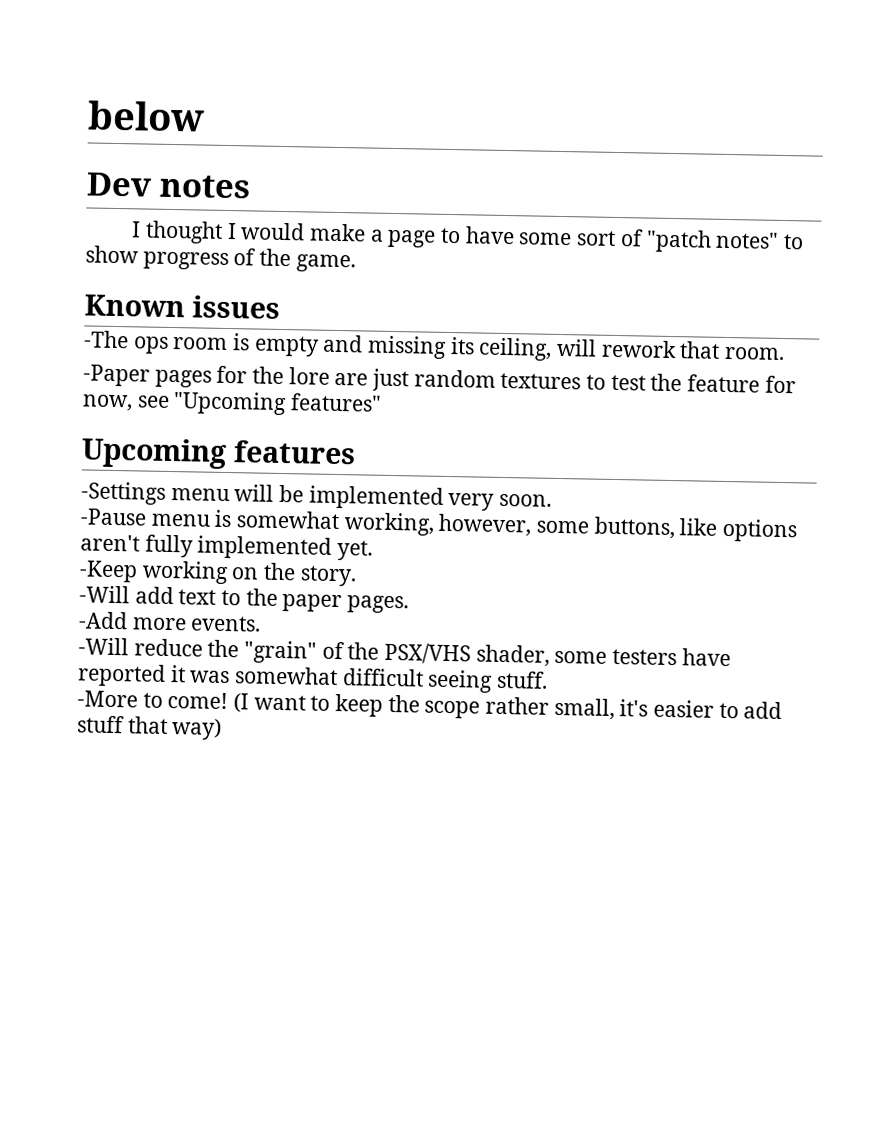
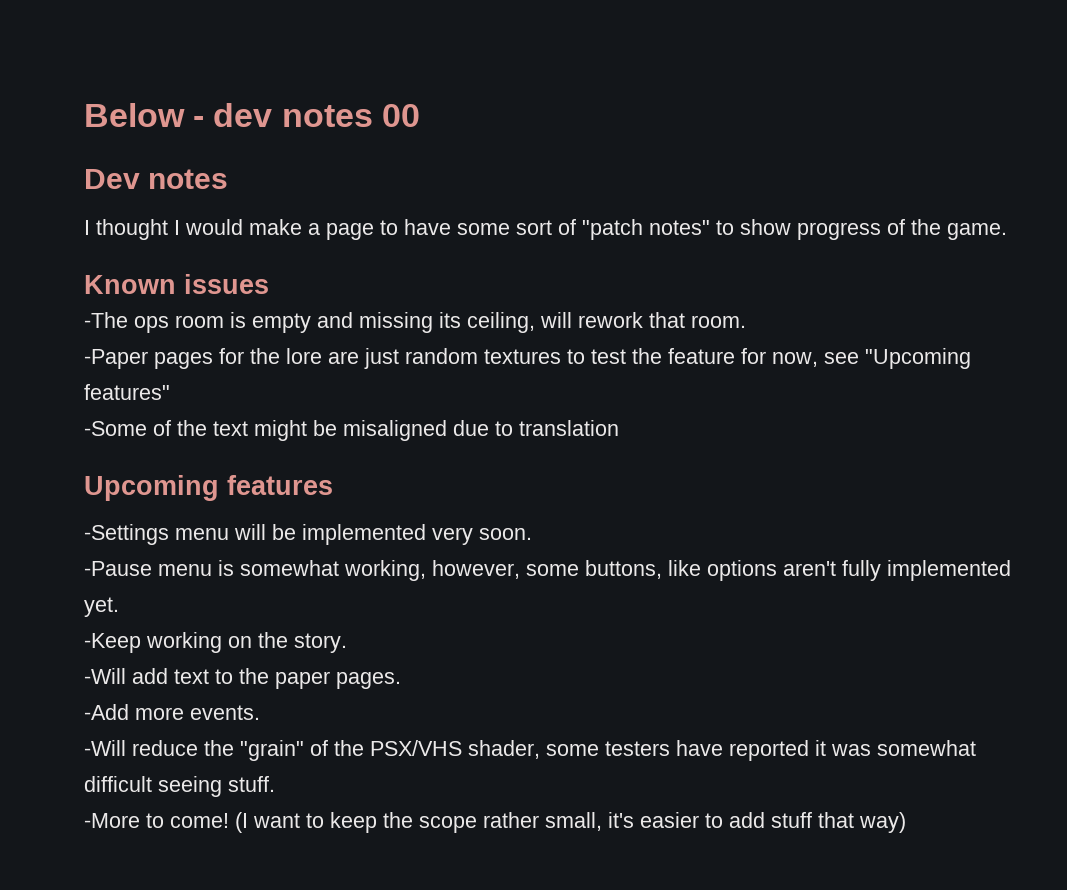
[87,100,205,132] below -> [84,103,420,127] Below - dev notes 00
(383, 402) none -> [84,420,619,441] // -Some of the text might be misaligned due to translation

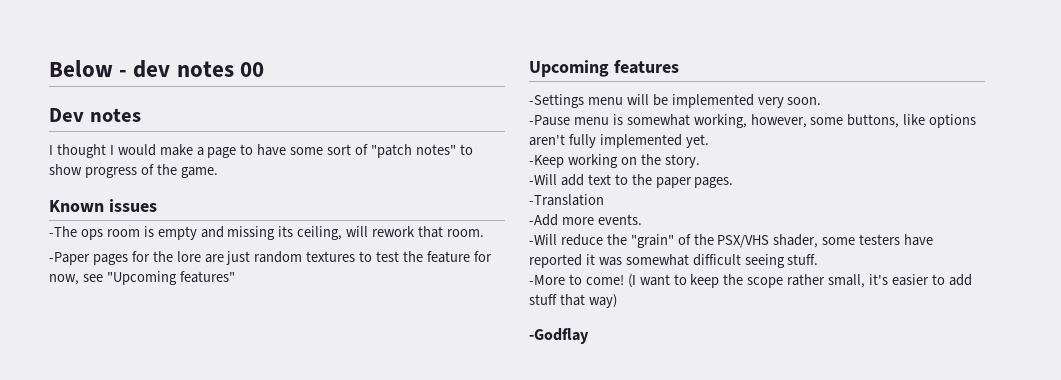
[84,420,619,441] // -Some of the text might be misaligned due to translation -> (235, 277) none
(401, 680) none -> [529,194,604,206] // -Translation
(906, 822) none -> [529,328,589,344] // -Godflay

